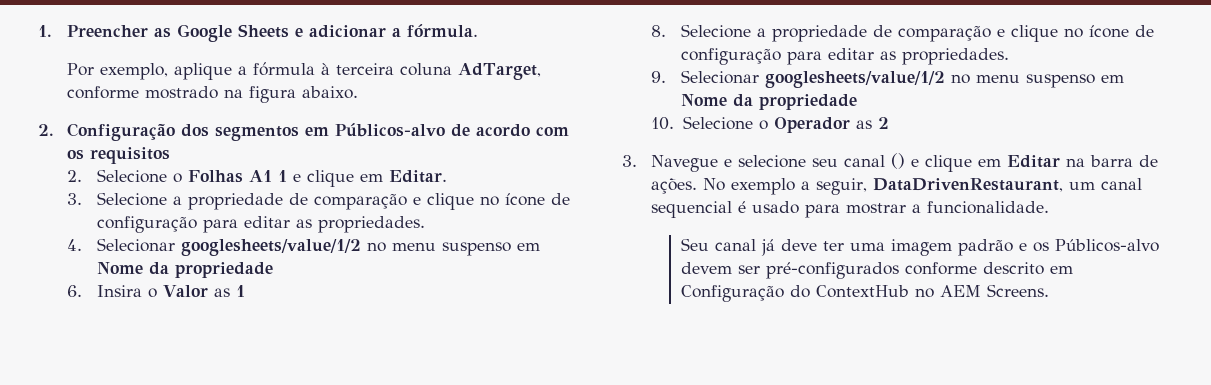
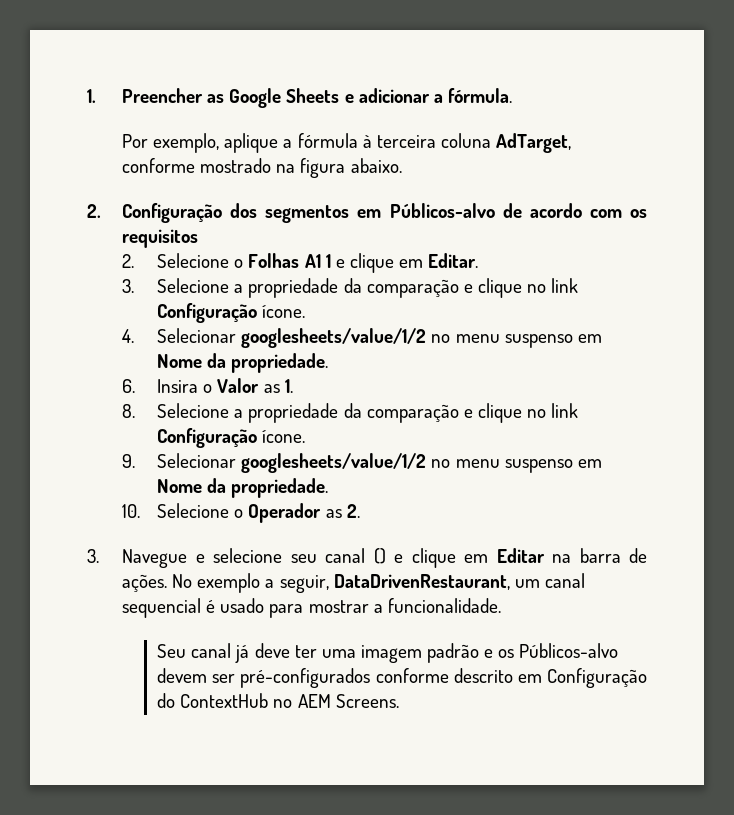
[288,193,570,210] [96,216,425,233] de comparação e clique no ícone de configuração para editar as propriedades. -> [343,278,579,298] [157,303,306,323] da comparação e clique no link Configuração ícone.
[174,262,273,278] propriedade -> [231,353,329,373] propriedade.
[235,285,245,297] 1 -> [284,379,293,393] 1.
[872,25,1154,42] [680,48,1009,65] de comparação e clique no ícone de configuração para editar as propriedades. -> [343,403,579,423] [157,428,306,448] da comparação e clique no link Configuração ícone.
[758,94,857,110] propriedade -> [231,478,329,498] propriedade.
[878,117,890,129] 2 -> [346,504,360,518] 2.

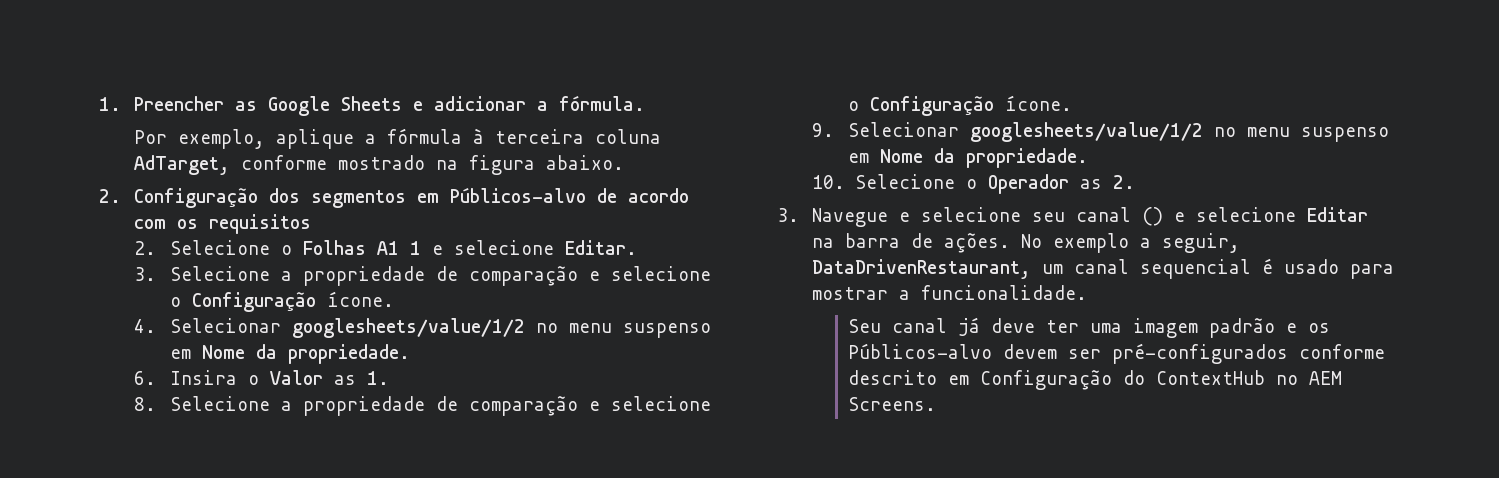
[349,253,424,273] clique em -> [453,240,554,255] selecione
[343,278,579,298] da comparação e clique no link -> [435,266,711,286] [169,297,181,307] de comparação e selecione o
[343,403,579,423] da comparação e clique no link -> [435,396,711,416] [847,101,859,111] de comparação e selecione o
[411,548,489,568] clique em -> [1196,207,1297,222] selecione

